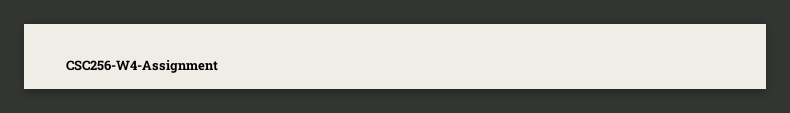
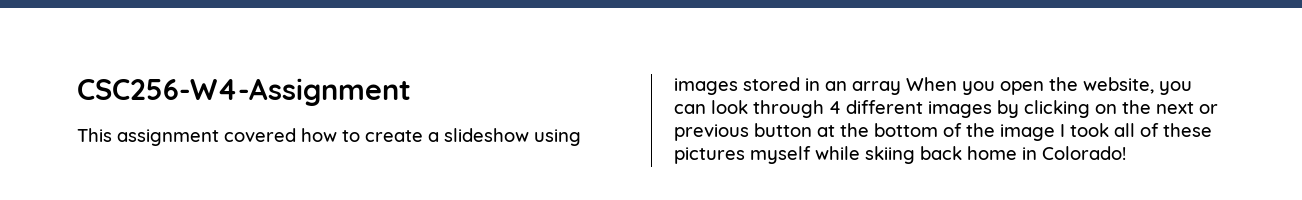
(218, 66) none -> [77,128,581,146] [674,77,1192,95] [674,100,1218,118] [674,123,1212,141] [674,146,1126,164] // This assignment covered how to create a slideshow using images stored in an array When you open the website, you can look through 4 different images by clicking on the next or previous button at the bottom of the image I took all of these pictures myself while skiing back home in Colorado!

